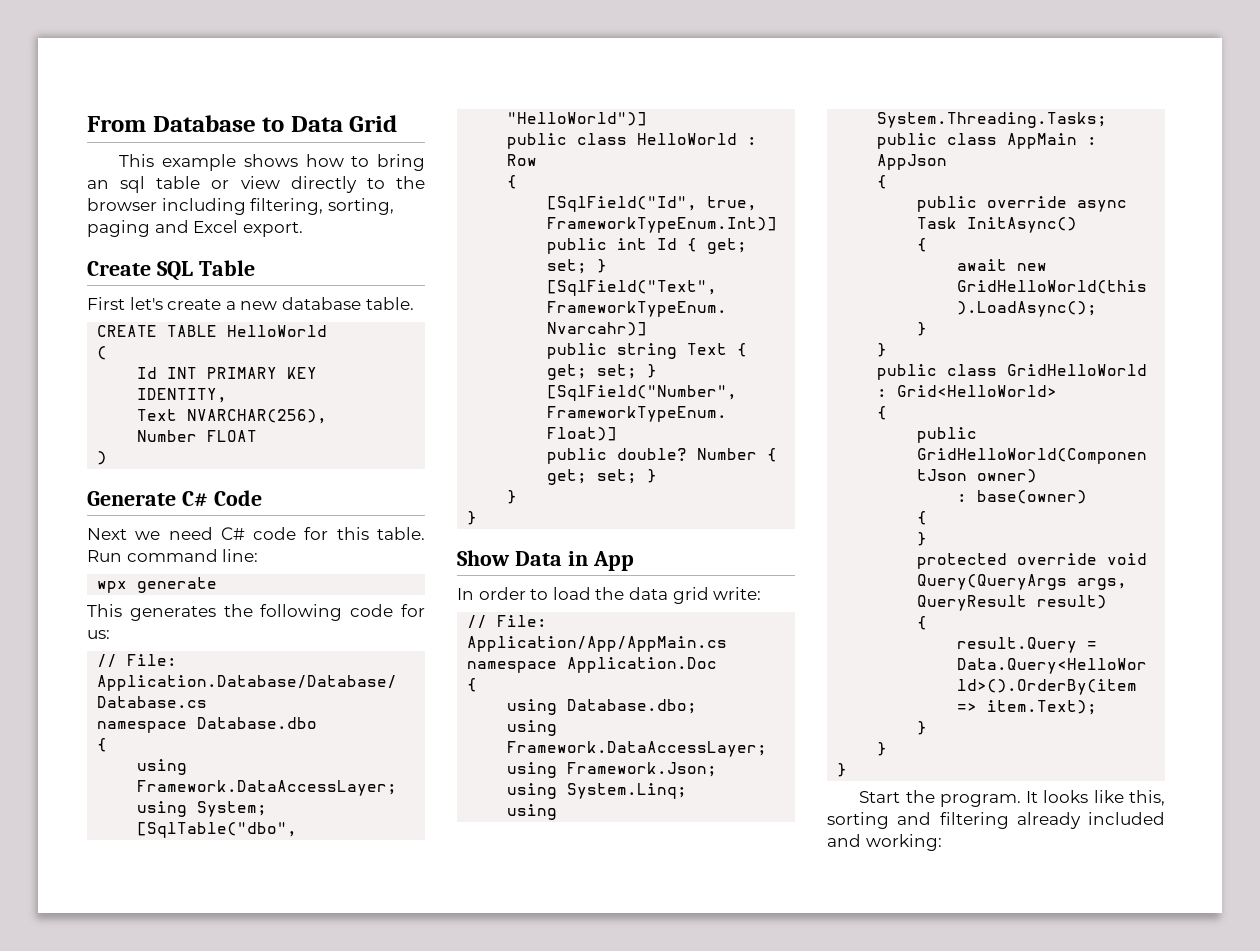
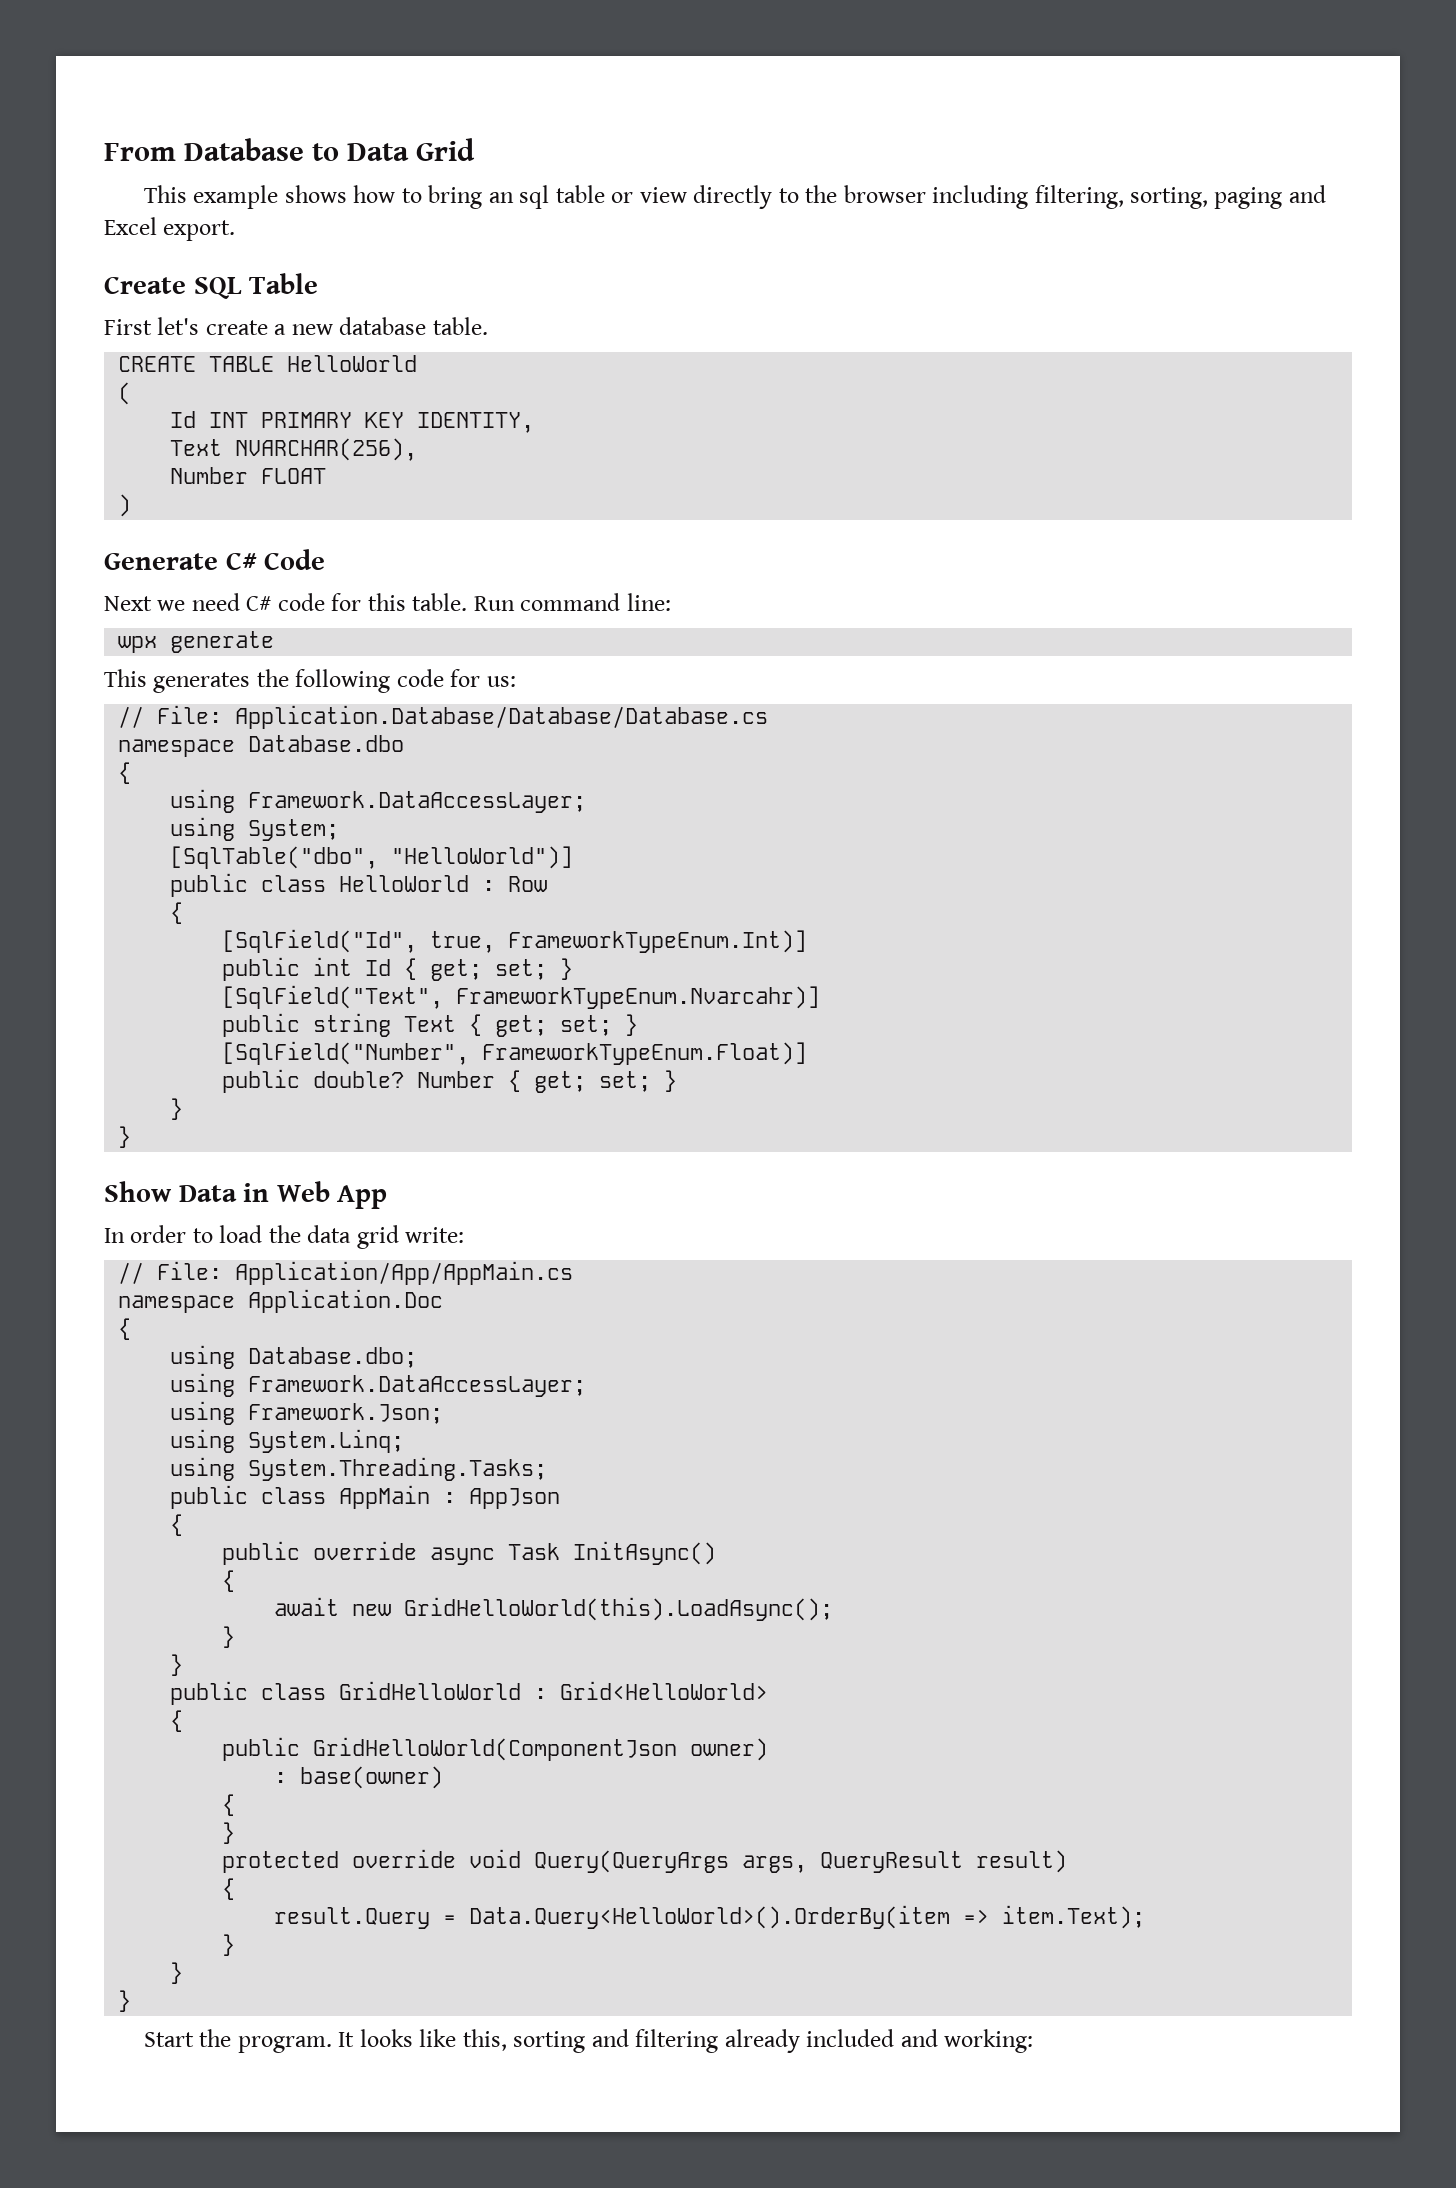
(588, 558) none -> [276,1181,330,1202] Web

